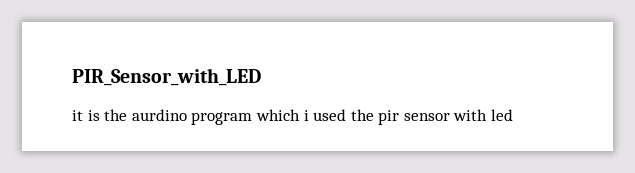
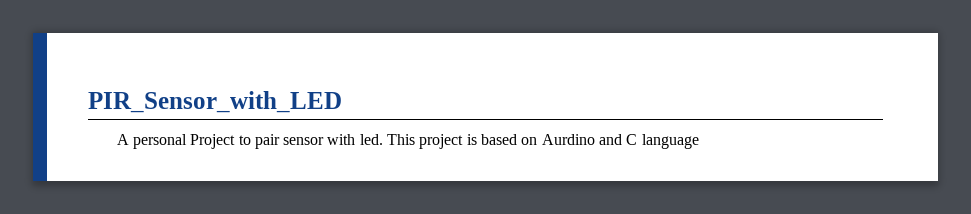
[72,109,514,125] it is the aurdino program which i used the pir sensor with led -> [116,134,699,149] A personal Project to pair sensor with led. This project is based on Aurdino and C language

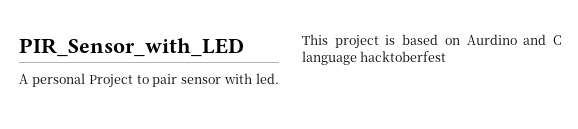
(699, 141) none -> [360,51,447,62] hacktoberfest

